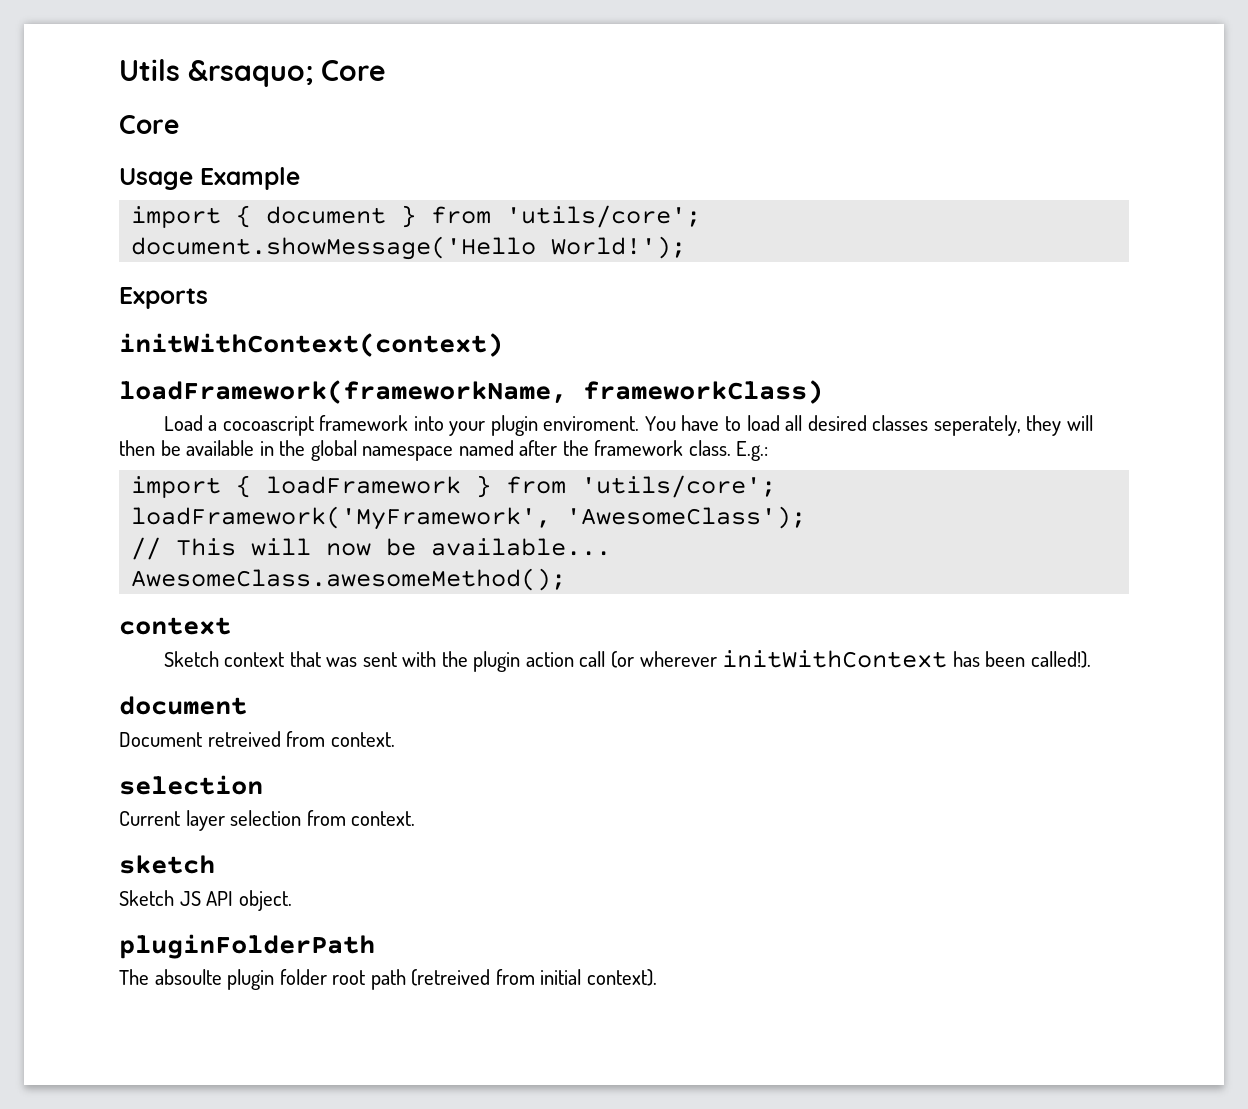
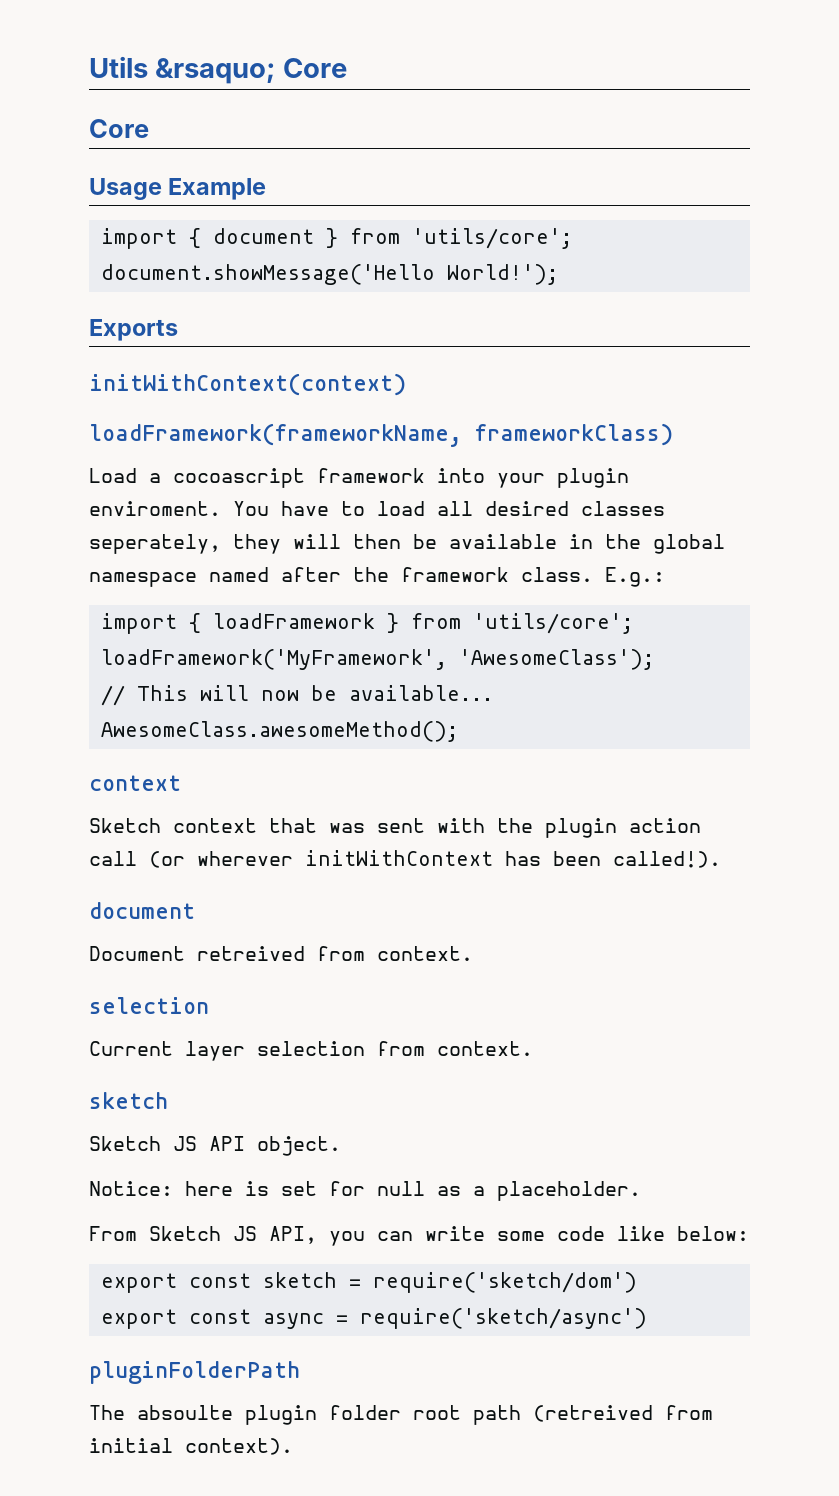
(292, 900) none -> [89,1181,641,1201] [89,1226,749,1246] [100,1272,637,1293] [100,1308,647,1329] // Notice: here is set for null as a placeholder. // From Sketch JS API, you can write some code like below: // export const sketch = require('sketch/dom') // export const async = require('sketch/async')

